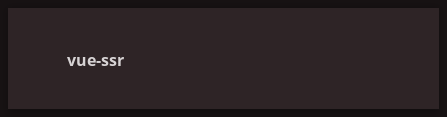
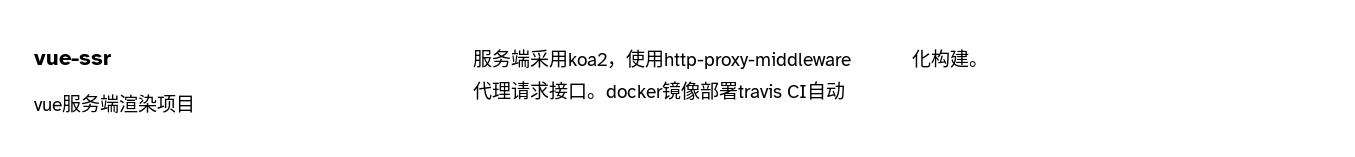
(124, 61) none -> [34,94,195,113] [473,49,851,69] [473,81,846,100] [912,49,988,68] // vue服务端渲染项目 // 服务端采用koa2，使用http-proxy-middleware代理请求接口。docker镜像部署travis CI自动化构建。

